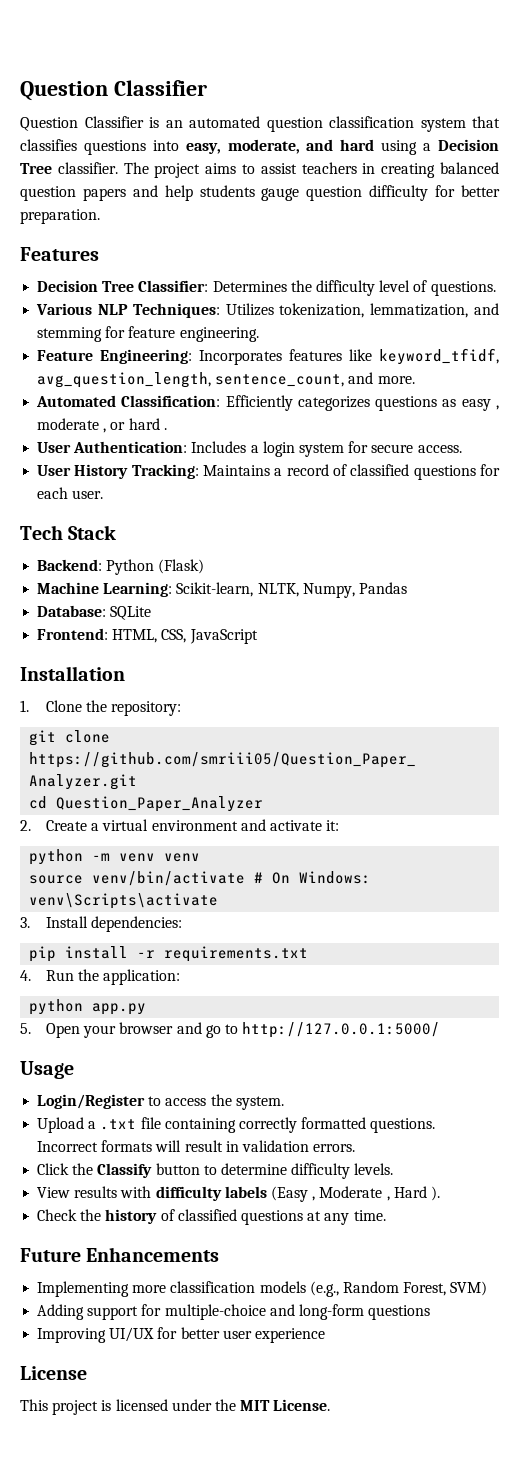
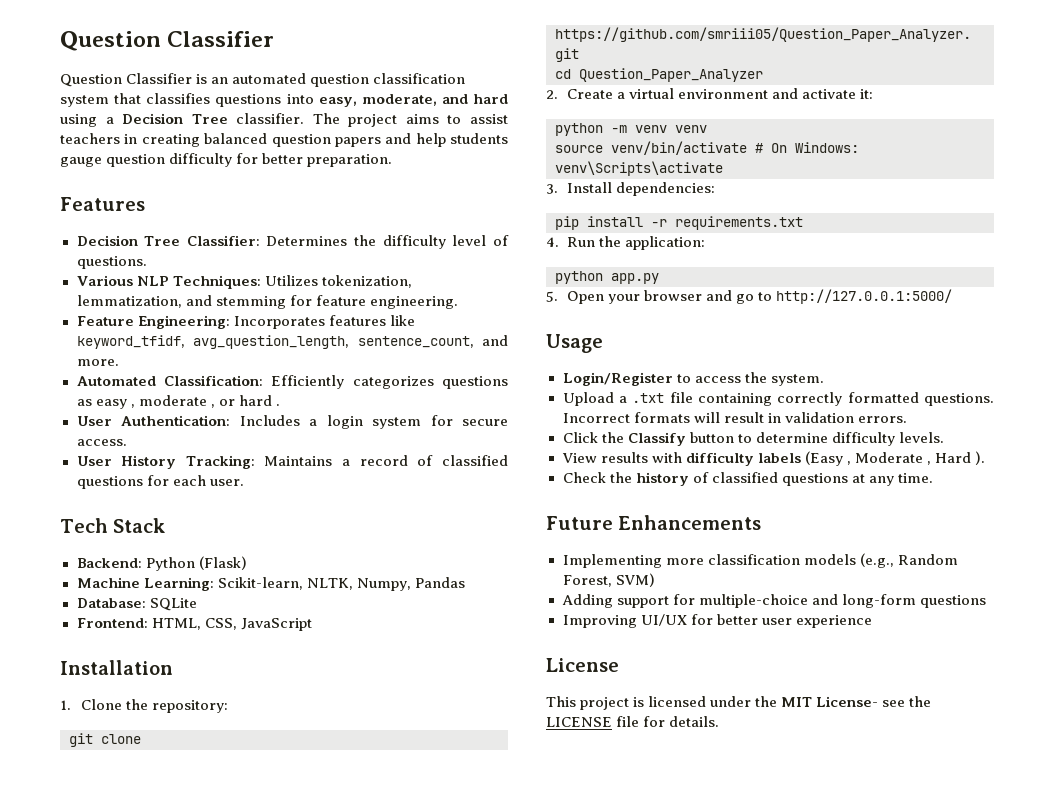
[273,1399,331,1411] License. -> [816,696,932,707] [546,716,720,727] License- see the LICENSE file for details.

